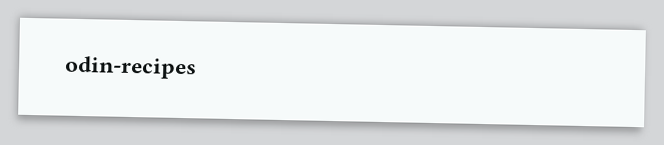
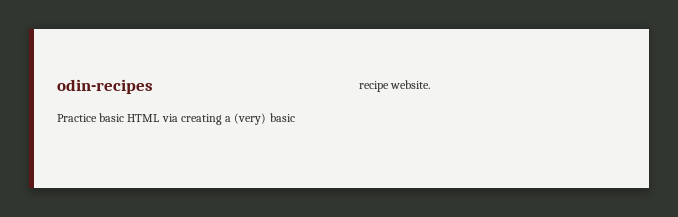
(197, 67) none -> [57,113,295,125] [359,80,431,92] // Practice basic HTML via creating a (very) basic recipe website.

